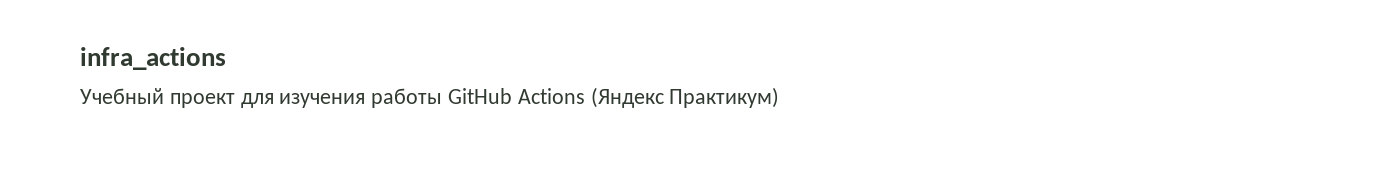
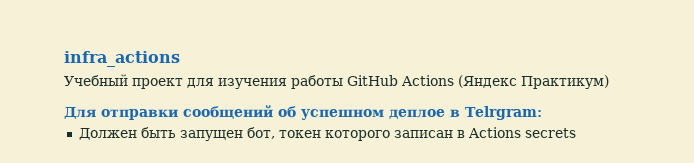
(780, 97) none -> [64,105,542,120] [78,127,576,141] // Для отправки сообщений об успешном деплое в Telrgram: // Должен быть запущен бот, токен которого записан в Actions secrets

